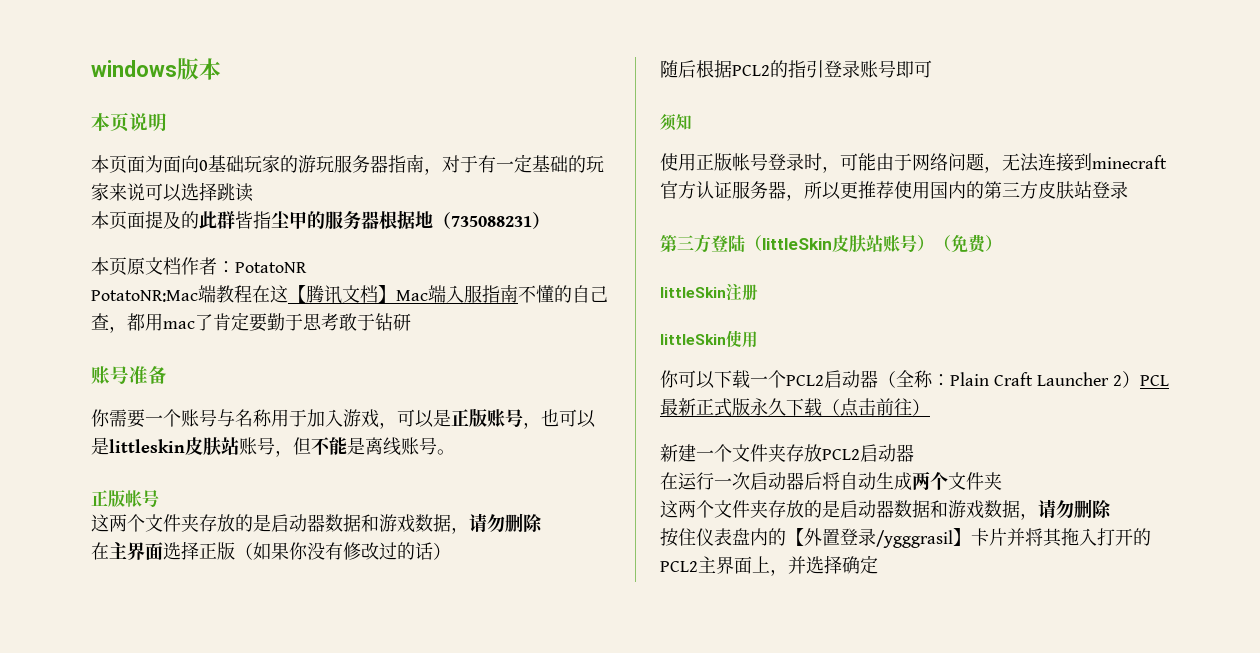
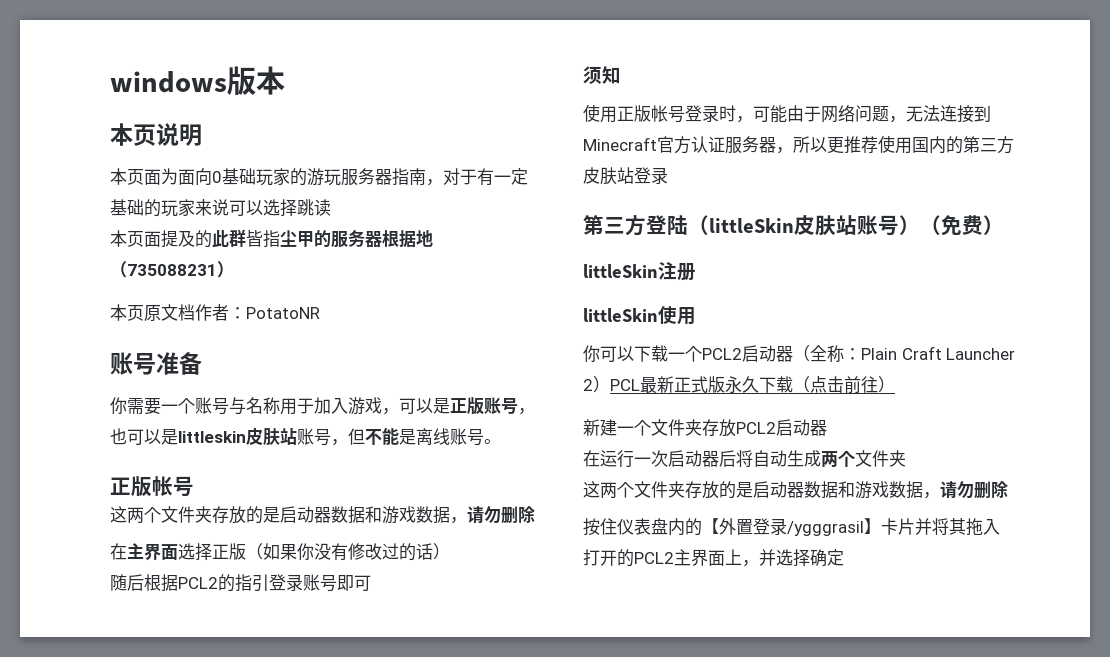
[91,284,608,304] [91,312,411,333] // PotatoNR:Mac端教程在这【腾讯文档】Mac端入服指南不懂的自己查，都用mac了肯定要勤于思考敢于钻研 -> (320, 313) none
[1092,155,1167,169] minecraft -> [583,137,657,151] Minecraft

